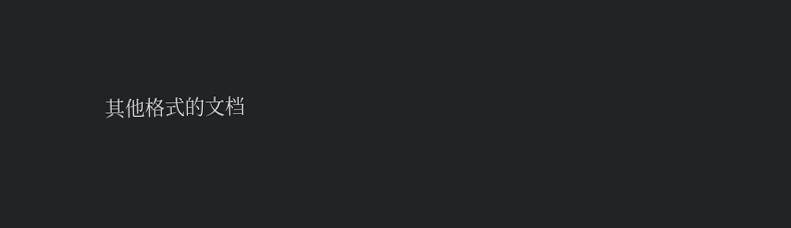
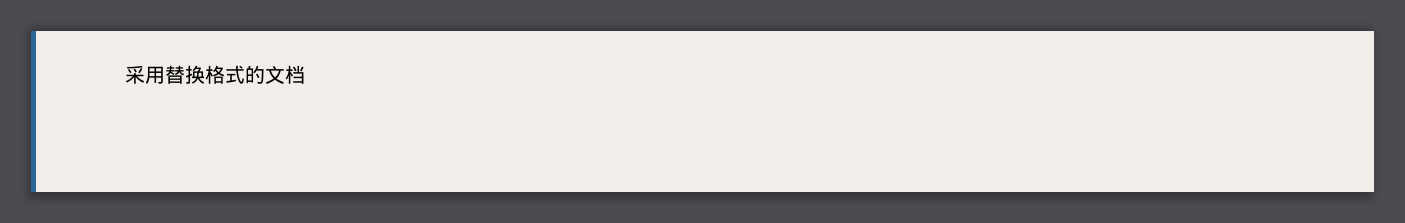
[104,97,146,120] 其他 -> [125,65,205,84] 采用替换

